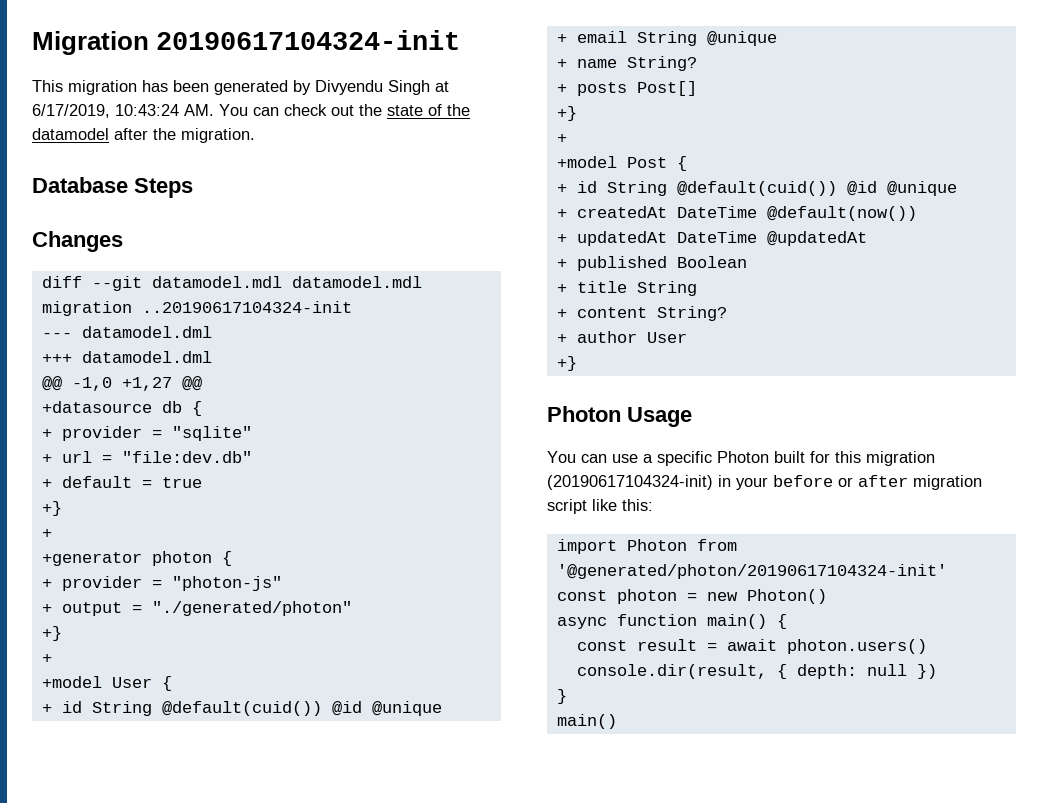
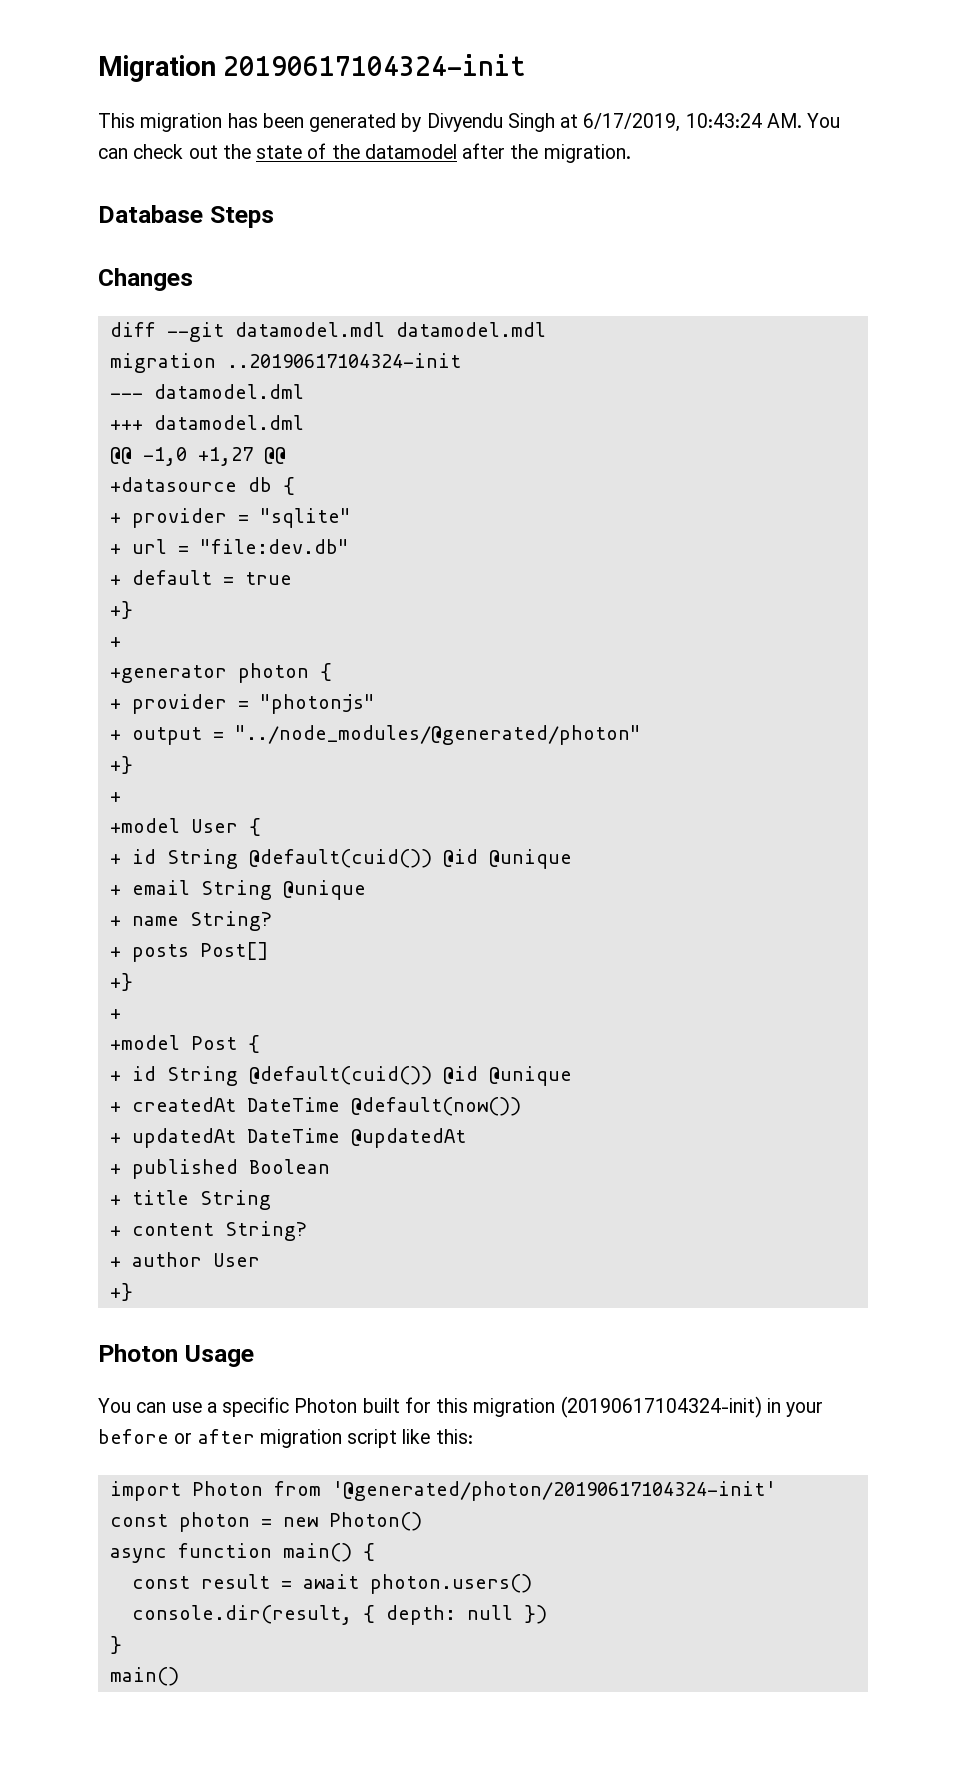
[171,576,282,591] "photon-js" -> [259,694,375,714] "photonjs"
[151,601,352,616] "./generated/photon" -> [234,725,641,745] "../node_modules/@generated/photon"

